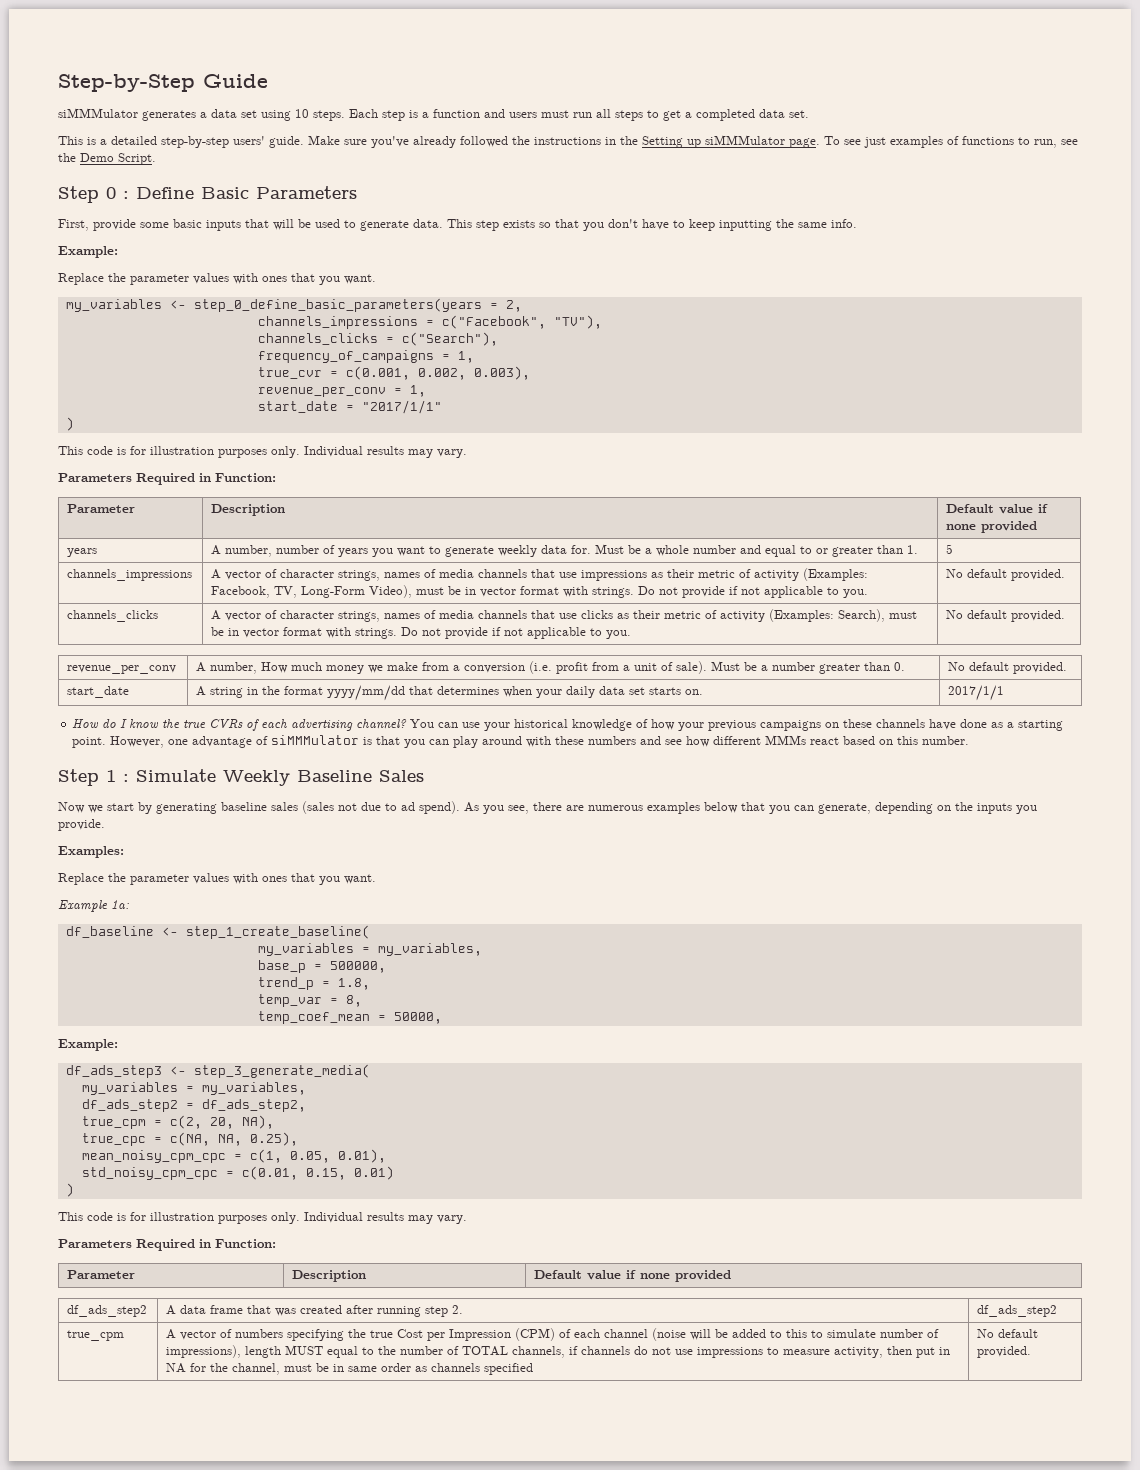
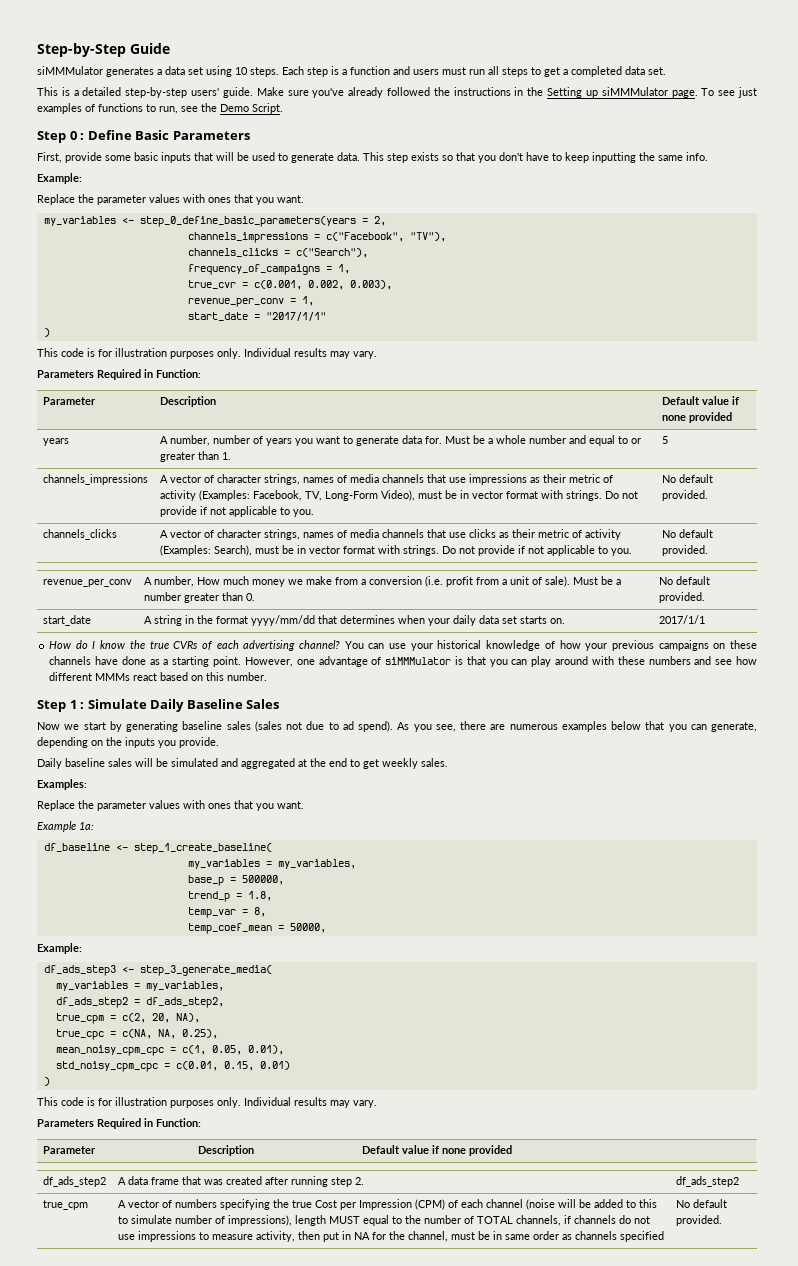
[498,545,538,557] weekly -> (399, 441) none
[223,770,290,786] Weekly -> [150,699,185,712] Daily
(105, 825) none -> [37,758,448,769] // Daily baseline sales will be simulated and aggregated at the end to get weekly sales.

